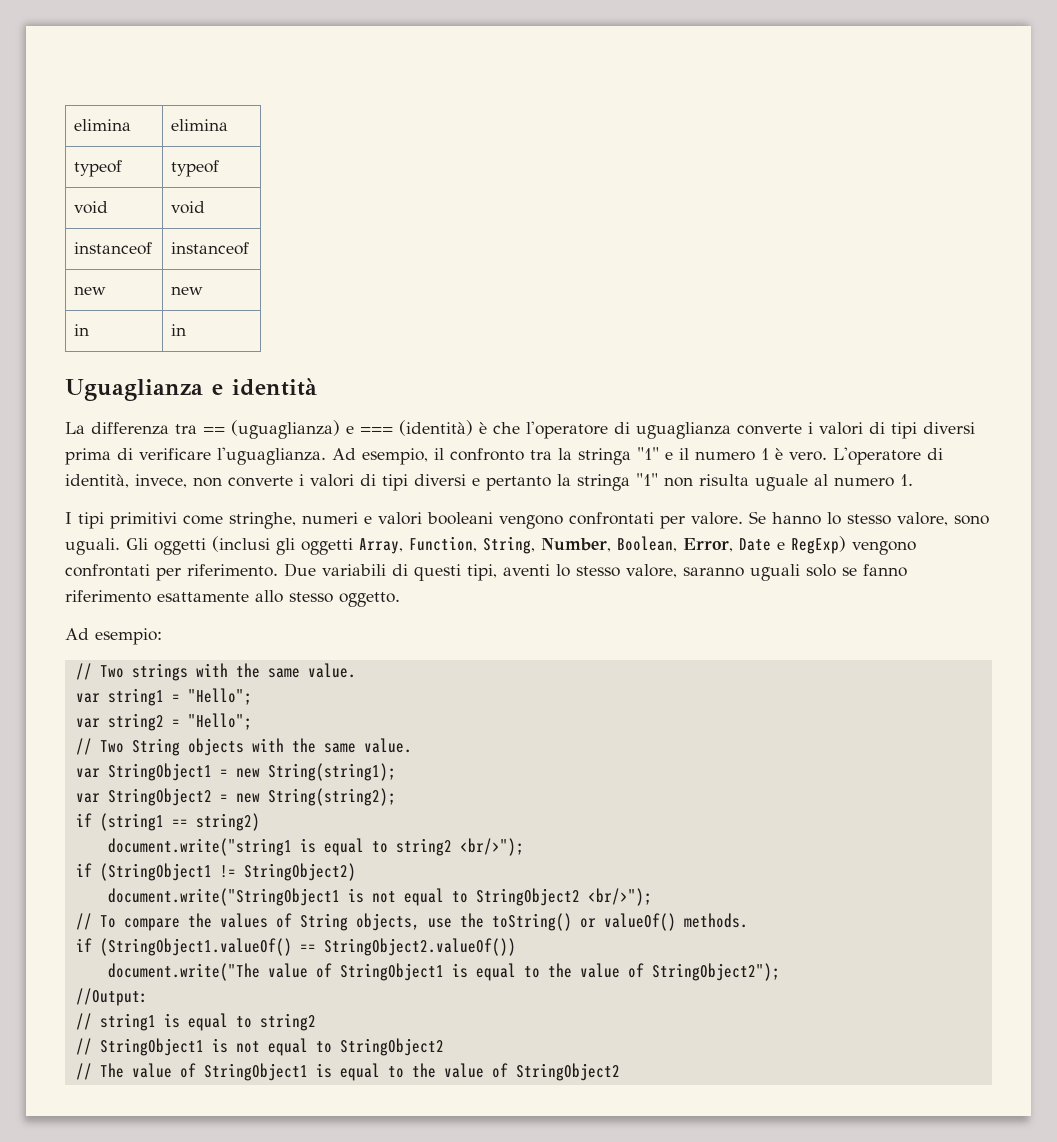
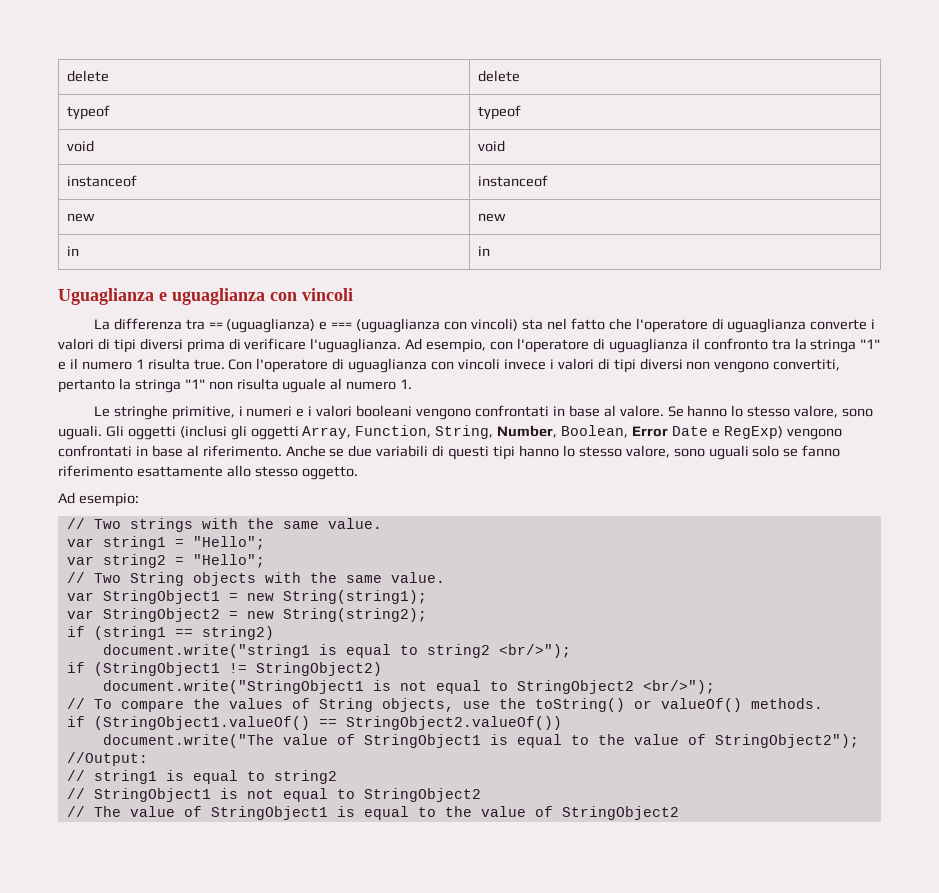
[74,119,132,131] [171,119,229,131] elimina | elimina -> [66,70,109,82] [477,70,520,82] delete | delete
[232,378,317,396] identità -> [172,288,353,305] uguaglianza con vincoli
[399,420,487,436] (identità) è -> [356,318,605,333] (uguaglianza con vincoli) sta nel fatto
(428, 456) none -> [490,338,688,353] con l'operatore di uguaglianza
[775,447,943,465] [65,474,480,491] è vero. L'operatore di identità, invece, non converte i valori di tipi diversi e -> [147,358,841,373] risulta true. Con l'operatore di uguaglianza con vincoli invece i valori di tipi diversi non vengono convertiti,
[65,512,296,529] I tipi primitivi come stringhe, -> [93,405,243,420] Le stringhe primitive, i
(372, 520) none -> [308,406,313,416] i
[660,515,685,529] per -> [552,405,616,417] in base al
[683,538,733,552] Error, -> [632,426,669,437] Error
[156,563,316,581] per riferimento. Due -> [135,445,373,457] in base al riferimento. Anche se due
[467,564,744,581] tipi, aventi lo stesso valore, saranno -> [493,445,705,460] tipi hanno lo stesso valore, sono

